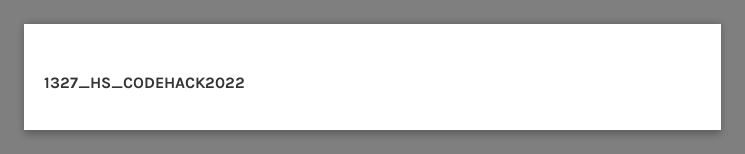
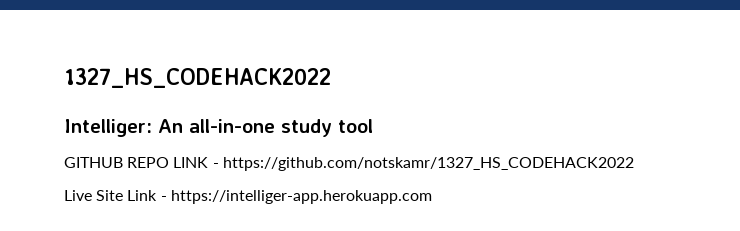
(245, 83) none -> [64,119,373,137] [64,157,634,171] [64,190,432,204] // Intelliger: An all-in-one study tool // GITHUB REPO LINK - https://github.com/notskamr/1327_HS_CODEHACK2022 // Live Site Link - https://intelliger-app.herokuapp.com

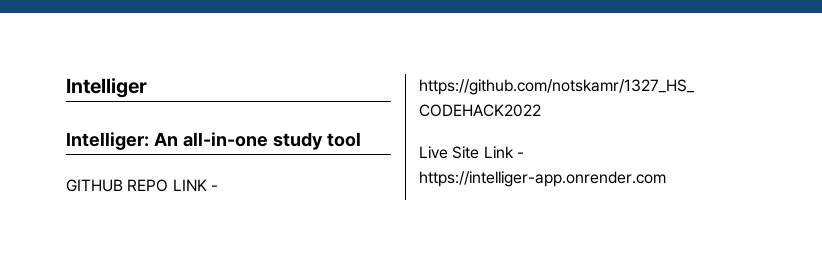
[64,68,331,88] 1327_HS_CODEHACK2022 -> [66,78,147,98] Intelliger
[170,190,432,204] https://intelliger-app.herokuapp.com -> [419,171,666,187] https://intelliger-app.onrender.com

